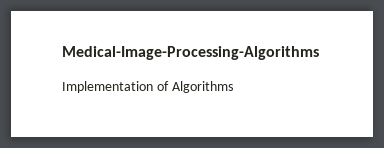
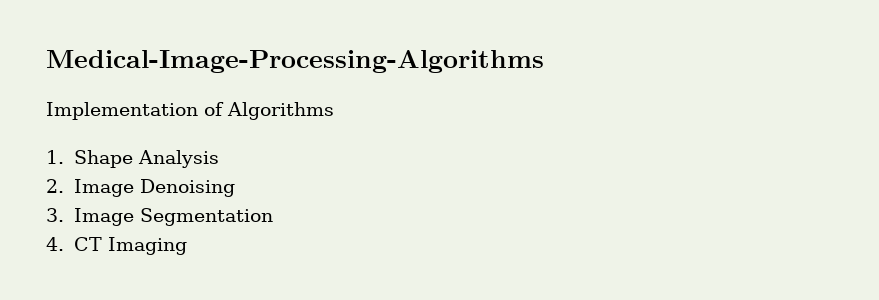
(233, 87) none -> [46,150,219,168] [46,179,235,197] [46,208,273,226] [46,237,187,255] // 1. Shape Analysis // 2. Image Denoising // 3. Image Segmentation // 4. CT Imaging

